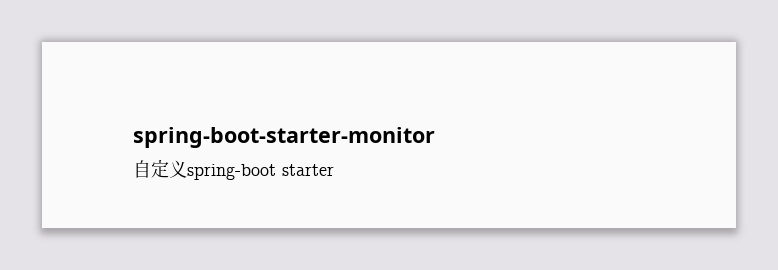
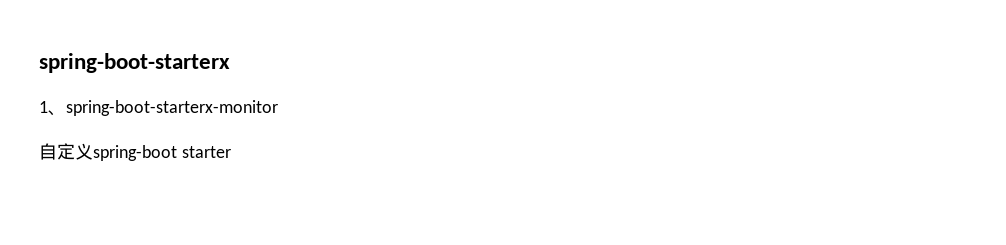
[133,127,435,148] spring-boot-starter-monitor -> [39,53,230,73] [39,100,278,116] spring-boot-starterx // 1、spring-boot-starterx-monitor

